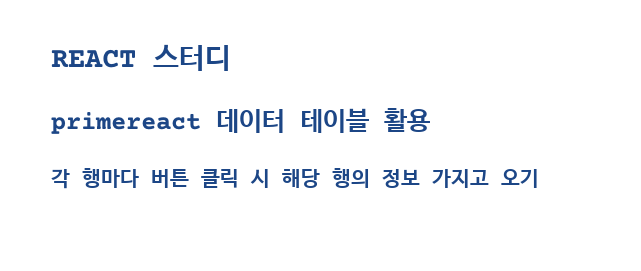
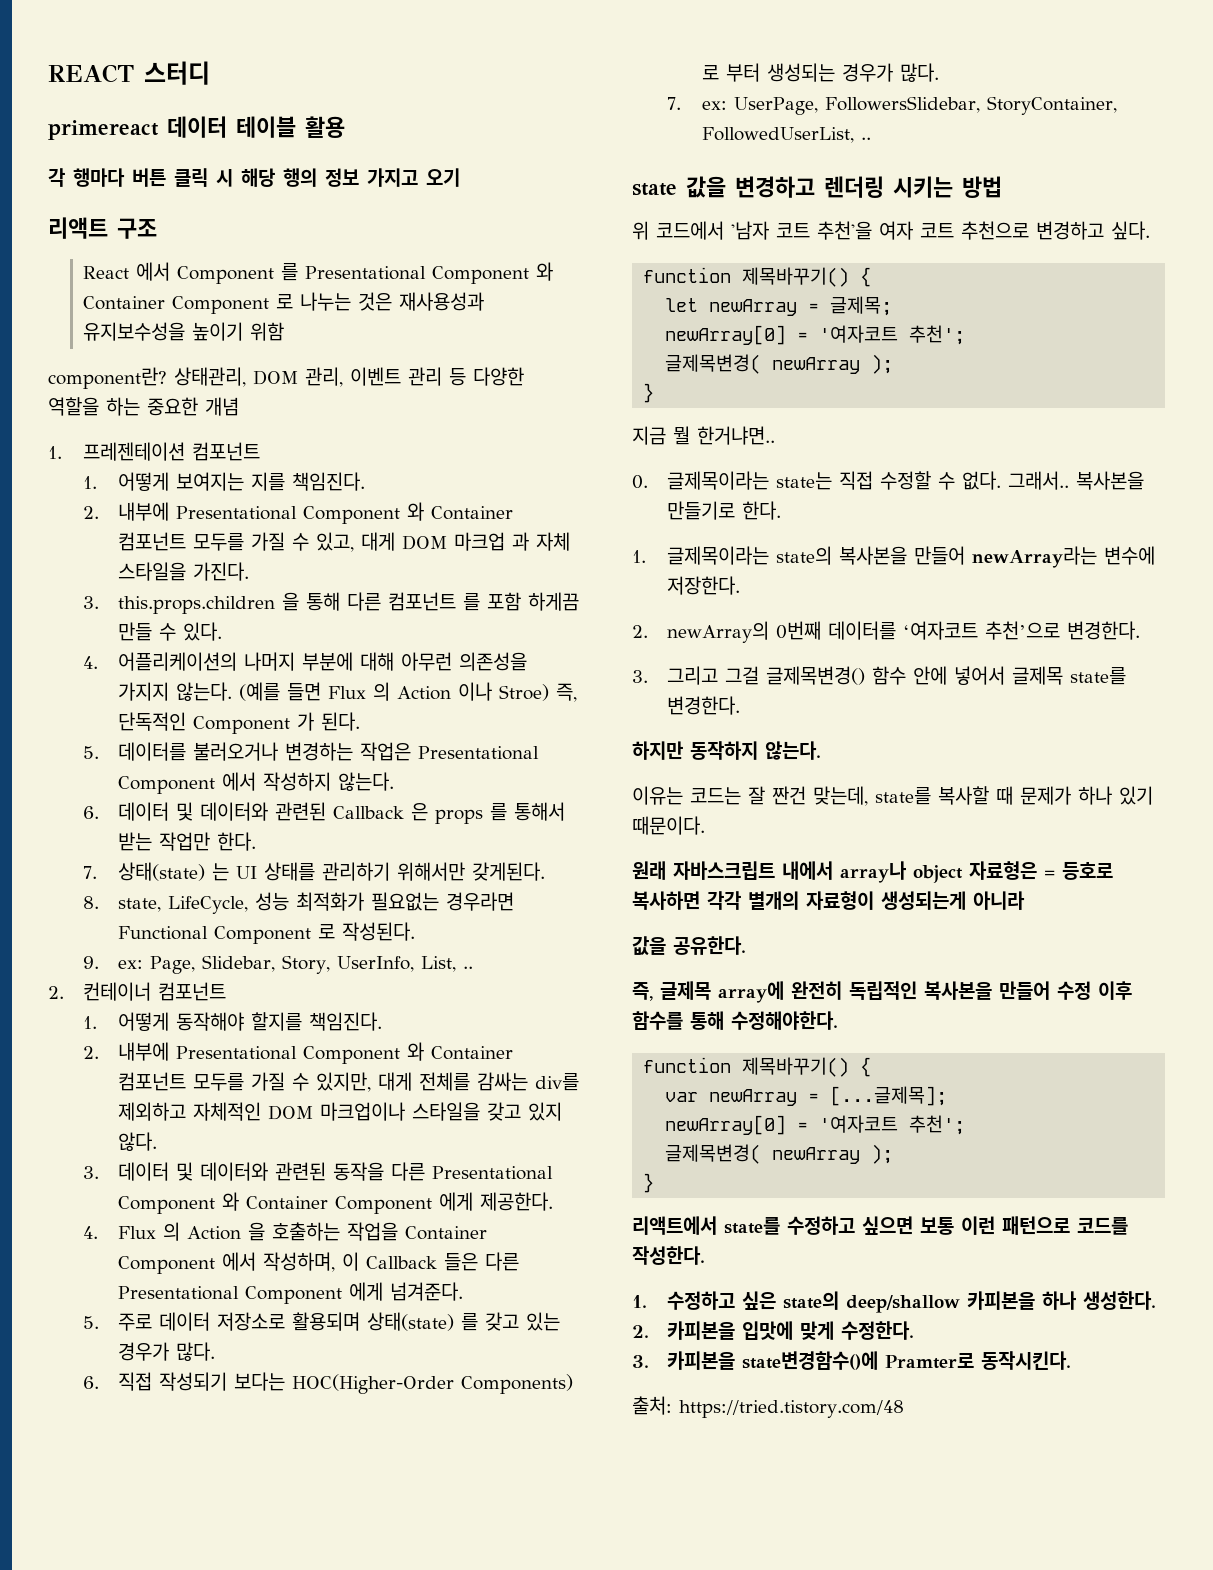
(539, 178) none -> [48,217,157,239] [83,262,554,284] [83,292,485,314] [83,322,285,341] [48,367,524,389] [48,397,239,416] [48,442,261,461] [83,472,366,491] [83,502,514,524] [118,532,571,552] [118,562,250,581] [83,592,580,614] [118,622,223,641] [83,652,528,671] [118,682,578,702] [118,712,361,734] [83,742,540,761] [118,772,395,794] [83,802,566,824] [118,832,257,851] [83,862,546,881] [83,892,515,914] [118,922,416,944] [83,955,474,974] [48,982,227,1001] [83,1012,383,1031] [83,1042,514,1064] [118,1072,580,1092] [118,1102,563,1121] [118,1132,158,1151] [83,1162,554,1181] [118,1192,554,1214] [83,1222,488,1241] [118,1252,520,1274] [118,1282,464,1304] [83,1312,561,1331] [118,1342,216,1361] [83,1372,574,1394] [702,63,940,82] [667,96,1118,115] [702,127,872,143] [632,176,1002,198] [632,221,1150,240] [643,267,872,287] [665,296,893,316] [665,325,966,345] [665,354,894,374] [643,383,655,403] [632,426,775,445] [632,471,1145,490] [667,501,782,520] [632,546,1156,568] [667,576,741,595] [632,621,1141,643] [632,666,1127,685] [667,696,741,715] [632,741,821,760] [632,786,1153,806] [632,816,705,835] [632,861,1113,883] [632,891,1025,910] [632,936,746,956] [632,981,1132,1003] [632,1011,838,1030] [643,1057,872,1077] [665,1086,948,1106] [665,1115,966,1135] [665,1144,894,1164] [643,1173,655,1193] [632,1216,1128,1235] [632,1246,705,1265] [632,1291,1157,1313] [632,1321,915,1340] [632,1351,1072,1370] [632,1396,904,1418] // 리액트 구조 // React 에서 Component 를 Presentational Component 와 Container Component 로 나누는 것은 재사용성과 유지보수성을 높이기 위함 // component란? 상태관리, DOM 관리, 이벤트 관리 등 다양한 역할을 하는 중요한 개념 // 1. 프레젠테이션 컴포넌트 // 1. 어떻게 보여지는 지를 책임진다. // 2. 내부에 Presentational Component 와 Container 컴포넌트 모두를 가질 수 있고, 대게 DOM 마크업 과 자체 스타일을 가진다. // 3. this.props.children 을 통해 다른 컴포넌트 를 포함 하게끔 만들 수 있다. // 4. 어플리케이션의 나머지 부분에 대해 아무런 의존성을 가지지 않는다. (예를 들면 Flux 의 Action 이나 Stroe) 즉, 단독적인 Component 가 된다. // 5. 데이터를 불러오거나 변경하는 작업은 Presentational Component 에서 작성하지 않는다. // 6. 데이터 및 데이터와 관련된 Callback 은 props 를 통해서 받는 작업만 한다. // 7. 상태(state) 는 UI 상태를 관리하기 위해서만 갖게된다. // 8. state, LifeCycle, 성능 최적화가 필요없는 경우라면 Functional Component 로 작성된다. // 9. ex: Page, Slidebar, Story, UserInfo, List, .. // 2. 컨테이너 컴포넌트 // 1. 어떻게 동작해야 할지를 책임진다. // 2. 내부에 Presentational Component 와 Container 컴포넌트 모두를 가질 수 있지만, 대게 전체를 감싸는 div를 제외하고 자체적인 DOM 마크업이나 스타일을 갖고 있지 않다. // 3. 데이터 및 데이터와 관련된 동작을 다른 Presentational Component 와 Container Component 에게 제공한다. // 4. Flux 의 Action 을 호출하는 작업을 Container Component 에서 작성하며, 이 Callback 들은 다른 Presentational Component 에게 넘겨준다. // 5. 주로 데이터 저장소로 활용되며 상태(state) 를 갖고 있는 경우가 많다. // 6. 직접 작성되기 보다는 HOC(Higher-Order Components) 로 부터 생성되는 경우가 많다. // 7. ex: UserPage, FollowersSlidebar, StoryContainer, FollowedUserList, .. // state 값을 변경하고 렌더링 시키는 방법 // 위 코드에서 '남자 코트 추천'을 여자 코트 추천으로 변경하고 싶다. // function 제목바꾸기() { // let newArray = 글제목; // newArray[0] = '여자코트 추천'; // 글제목변경( newArray ); // } // 지금 뭘 한거냐면.. // 0. 글제목이라는 state는 직접 수정할 수 없다. 그래서.. 복사본을 만들기로 한다. // 1. 글제목이라는 state의 복사본을 만들어 newArray라는 변수에 저장한다. // 2. newArray의 0번째 데이터를 ‘여자코트 추천’으로 변경한다. // 3. 그리고 그걸 글제목변경() 함수 안에 넣어서 글제목 state를 변경한다. // 하지만 동작하지 않는다. // 이유는 코드는 잘 짠건 맞는데, state를 복사할 때 문제가 하나 있기 때문이다. // 원래 자바스크립트 내에서 array나 object 자료형은 = 등호로 복사하면 각각 별개의 자료형이 생성되는게 아니라 // 값을 공유한다. // 즉, 글제목 array에 완전히 독립적인 복사본을 만들어 수정 이후 함수를 통해 수정해야한다. // function 제목바꾸기() { // var newArray = [...글제목]; // newArray[0] = '여자코트 추천'; // 글제목변경( newArray ); // } // 리액트에서 state를 수정하고 싶으면 보통 이런 패턴으로 코드를 작성한다. // 1. 수정하고 싶은 state의 deep/shallow 카피본을 하나 생성한다. // 2. 카피본을 입맛에 맞게 수정한다. // 3. 카피본을 state변경함수()에 Pramter로 동작시킨다. // 출처: https://tried.tistory.com/48

